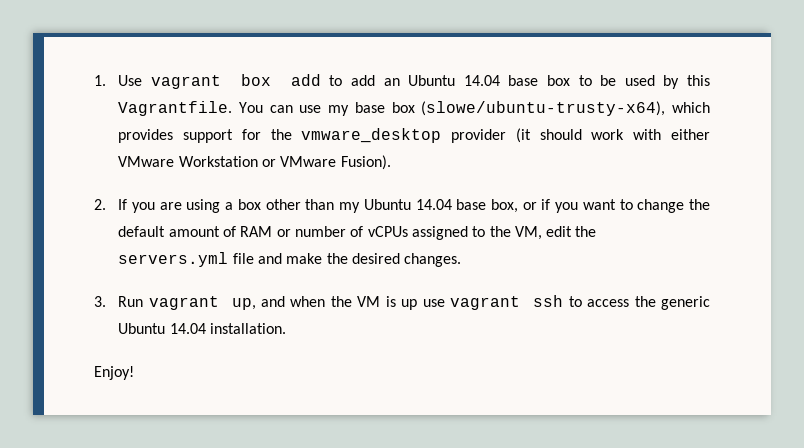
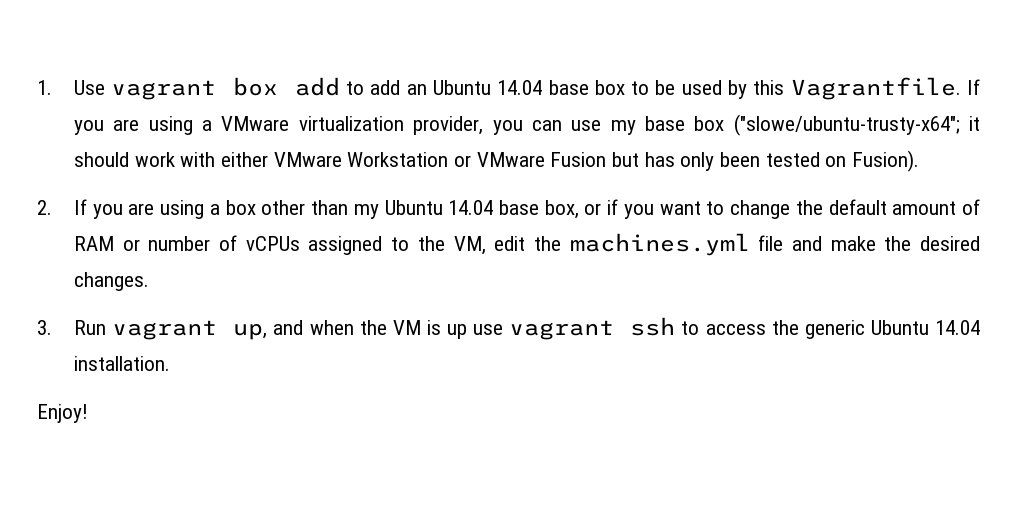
[239,102,264,113] You -> [967,79,980,95] [74,116,523,135] If you are using a VMware virtualization provider, you
[421,101,711,116] [118,128,531,143] (slowe/ubuntu-trusty-x64), which provides support for the vmware_desktop provider (it -> [733,114,980,136] ("slowe/ubuntu-trusty-x64"; it
(337, 161) none -> [550,152,847,171] Fusion but has only been tested on
[118,252,229,267] servers.yml -> [569,233,750,256] machines.yml

